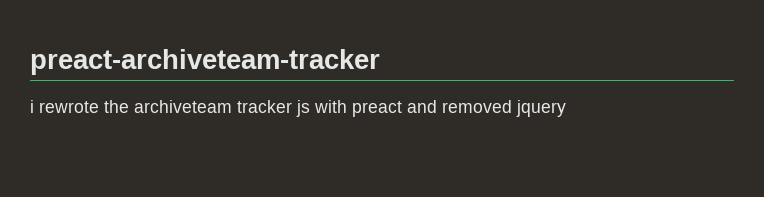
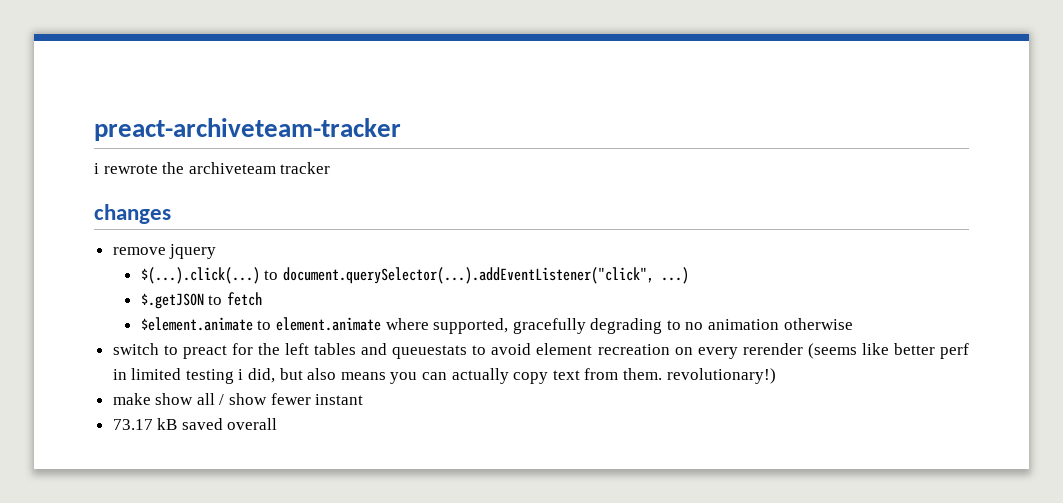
[296,100,566,117] js with preact and removed jquery -> [94,204,171,224] [112,244,217,259] [140,267,689,284] [140,292,262,309] [140,317,853,334] [112,343,969,359] [112,368,776,384] [112,393,364,405] [112,418,278,430] // changes // remove jquery // $(...).click(...) to document.querySelector(...).addEventListener("click", ...) // $.getJSON to fetch // $element.animate to element.animate where supported, gracefully degrading to no animation otherwise // switch to preact for the left tables and queuestats to avoid element recreation on every rerender (seems like better perf in limited testing i did, but also means you can actually copy text from them. revolutionary!) // make show all / show fewer instant // 73.17 kB saved overall

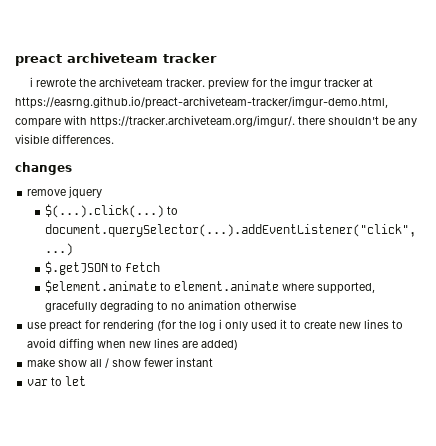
[94,118,401,141] preact-archiveteam-tracker -> [15,53,217,66] preact archiveteam tracker
[280,162,331,174] tracker -> [165,77,373,90] [15,96,388,109] [15,115,417,128] [15,134,114,144] tracker. preview for the imgur tracker at https://easrng.github.io/preact-archiveteam-tracker/imgur-demo.html, compare with https://tracker.archiveteam.org/imgur/. there shouldn't be any visible differences.
[112,343,969,359] [112,368,776,384] switch to preact for the left tables and queuestats to avoid element recreation on every rerender (seems like better perf in limited testing i did, but also means you can actually copy text from them. revolutionary!) -> [27,319,404,332] [27,338,239,350] use preact for rendering (for the log i only used it to create new lines to avoid diffing when new lines are added)
[112,418,278,430] 73.17 kB saved overall -> [27,376,87,386] var to let

